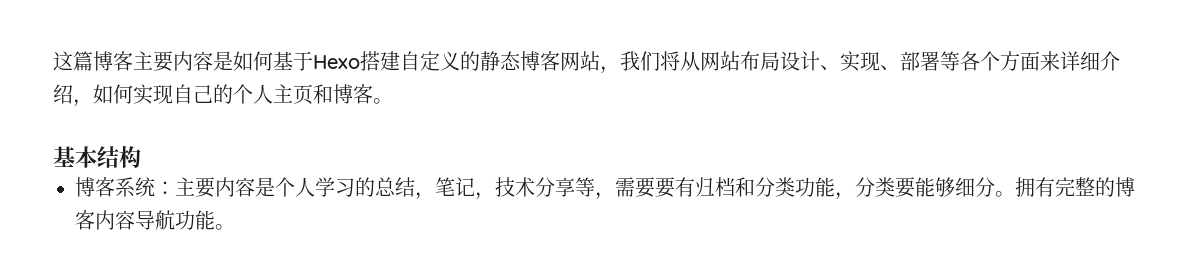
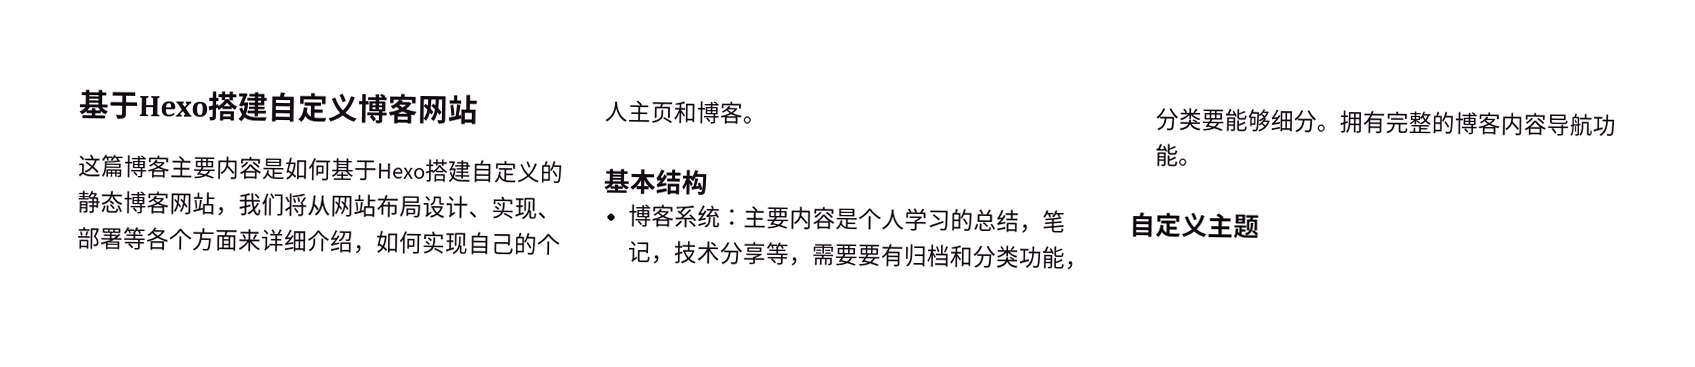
(53, 61) none -> [78,89,479,125] 基于Hexo搭建自定义博客网站 //
(235, 227) none -> [1129,211,1260,239] // 自定义主题

